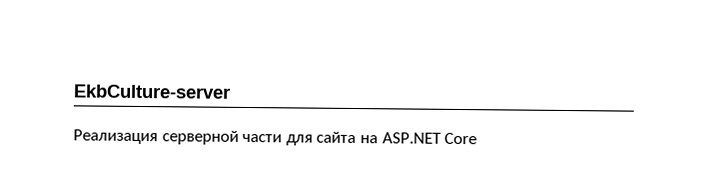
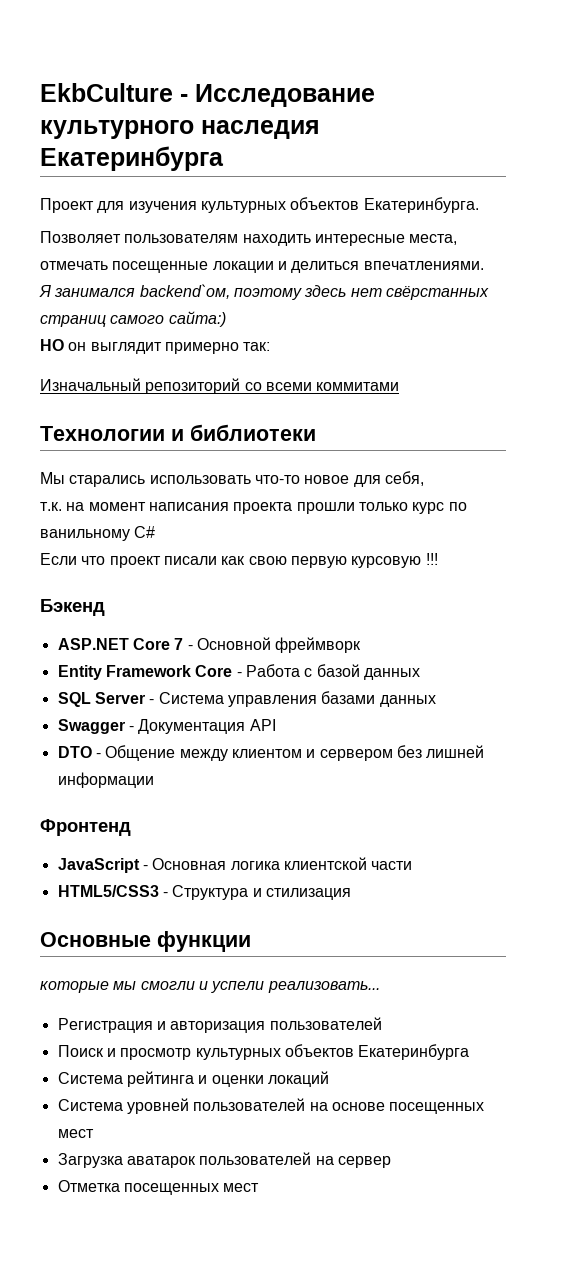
[73,84,231,99] [73,129,478,146] EkbCulture-server // Реализация серверной части для сайта на ASP.NET Core -> [40,83,375,107] [40,120,320,139] [40,146,224,171] [40,197,479,213] [40,231,458,246] [40,261,484,273] [39,284,489,300] [40,311,226,327] [40,339,271,354] [40,378,400,394] [40,424,316,441] [40,471,424,487] [40,502,467,514] [40,526,156,541] [40,553,438,568] [40,599,105,616] [57,637,362,653] [57,664,420,680] [57,691,436,707] [57,719,276,734] [57,745,485,761] [57,772,154,788] [40,819,131,836] [57,857,413,873] [57,885,351,900] [40,931,251,952] [40,981,380,993] [57,1017,382,1033] [57,1044,470,1060] [57,1071,329,1087] [57,1098,485,1114] [57,1129,94,1138] [57,1152,391,1168] [57,1180,260,1195] EkbCulture - Исследование культурного наследия Екатеринбурга // Проект для изучения культурных объектов Екатеринбурга. // Позволяет пользователям находить интересные места, отмечать посещенные локации и делиться впечатлениями. // Я занимался backend`ом, поэтому здесь нет свёрстанных страниц самого сайта:) // НО он выглядит примерно так: // Изначальный репозиторий со всеми коммитами // Технологии и библиотеки // Мы старались использовать что-то новое для себя, // т.к. на момент написания проекта прошли только курс по ванильному C# // Если что проект писали как свою первую курсовую !!! // Бэкенд // ASP.NET Core 7 - Основной фреймворк // Entity Framework Core - Работа с базой данных // SQL Server - Система управления базами данных // Swagger - Документация API // DTO - Общение между клиентом и сервером без лишней информации // Фронтенд // JavaScript - Основная логика клиентской части // HTML5/CSS3 - Структура и стилизация // Основные функции // которые мы смогли и успели реализовать... // Регистрация и авторизация пользователей // Поиск и просмотр культурных объектов Екатеринбурга // Система рейтинга и оценки локаций // Система уровней пользователей на основе посещенных мест // Загрузка аватарок пользователей на сервер // Отметка посещенных мест

